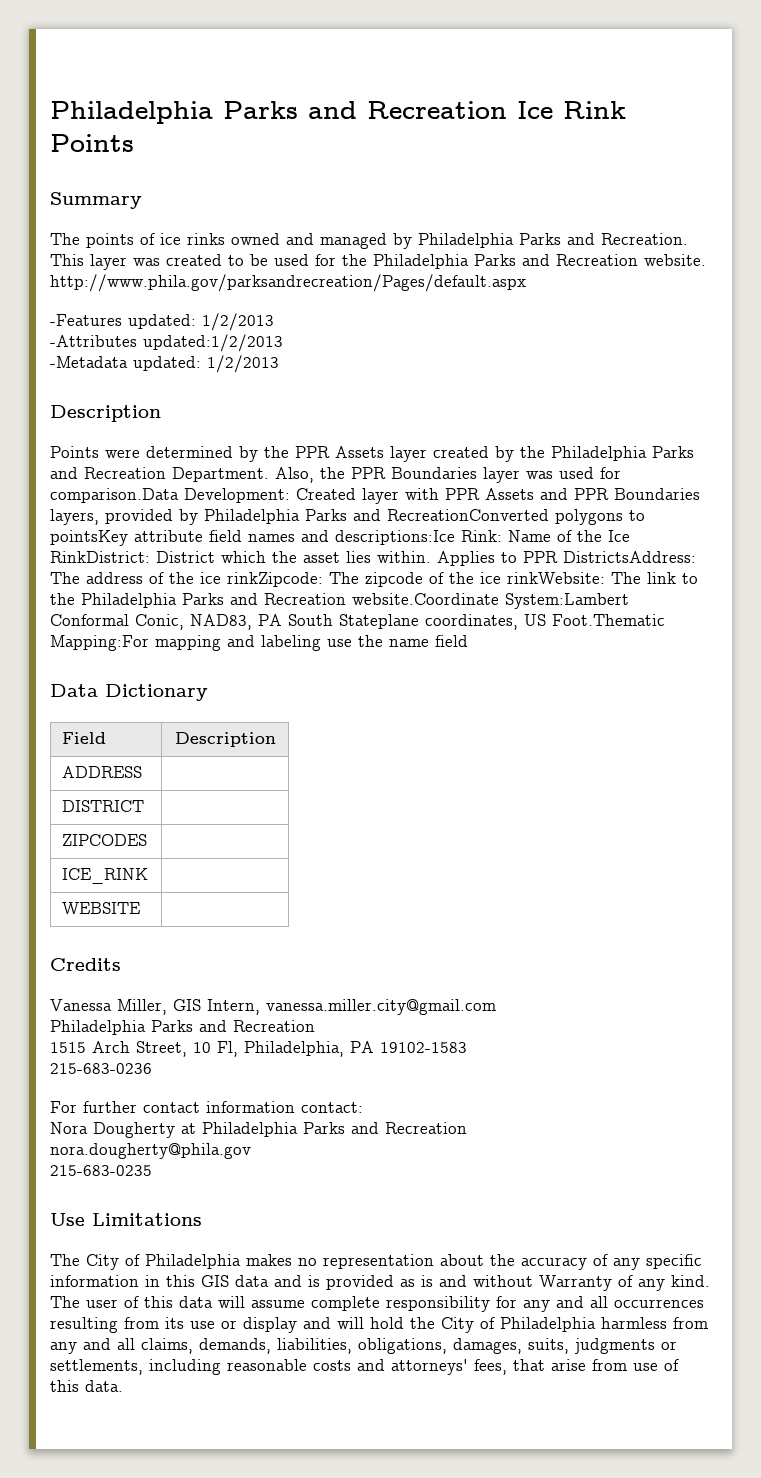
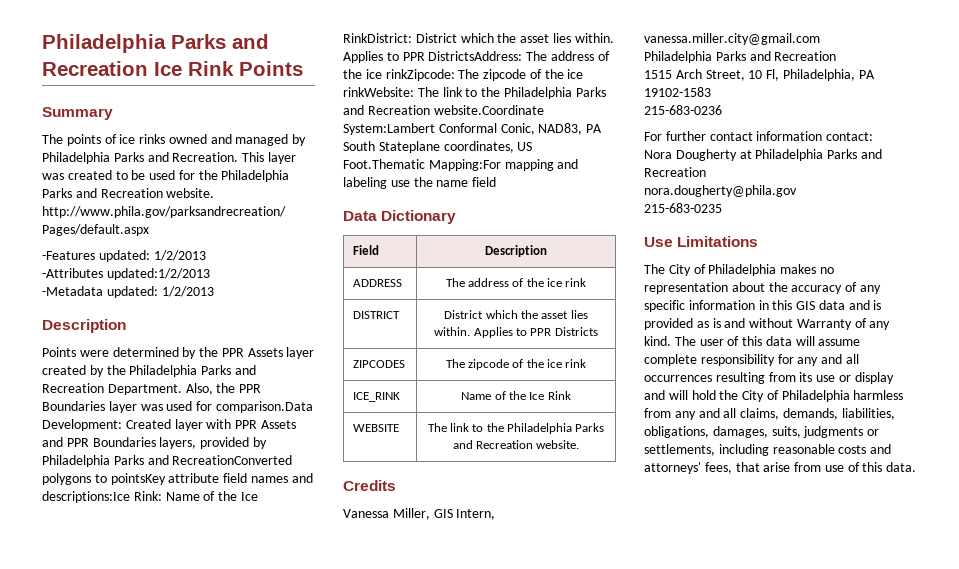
[62,800,145,812] [62,834,148,846] [62,868,149,884] [62,902,141,914] // DISTRICT | // ZIPCODES | // ICE_RINK | // WEBSITE | -> [445,278,587,287] [353,311,401,319] [444,310,588,319] [434,327,598,338] [353,360,406,368] [445,359,587,370] [353,392,401,402] [461,391,571,400] [353,424,400,432] [427,423,605,434] [452,440,580,449] The address of the ice rink // DISTRICT | District which the asset lies within. Applies to PPR Districts // ZIPCODES | The zipcode of the ice rink // ICE_RINK | Name of the Ice Rink // WEBSITE | The link to the Philadelphia Parks and Recreation website.

